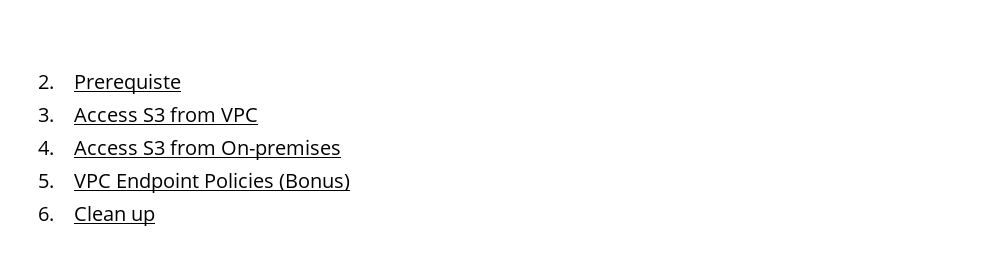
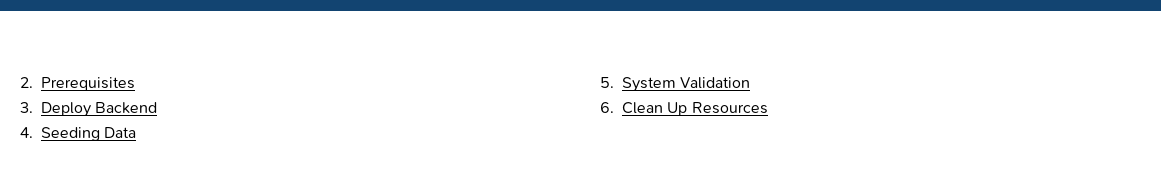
[73,73,181,94] Prerequiste -> [41,77,135,91] Prerequisites
[73,107,259,122] [38,139,342,160] [38,172,351,193] Access S3 from VPC // 4. Access S3 from On-premises // 5. VPC Endpoint Policies (Bonus) -> [41,102,158,117] [20,127,137,141] [600,77,751,92] Deploy Backend // 4. Seeding Data // 5. System Validation
[130,210,155,226] up -> [667,102,768,116] Up Resources

